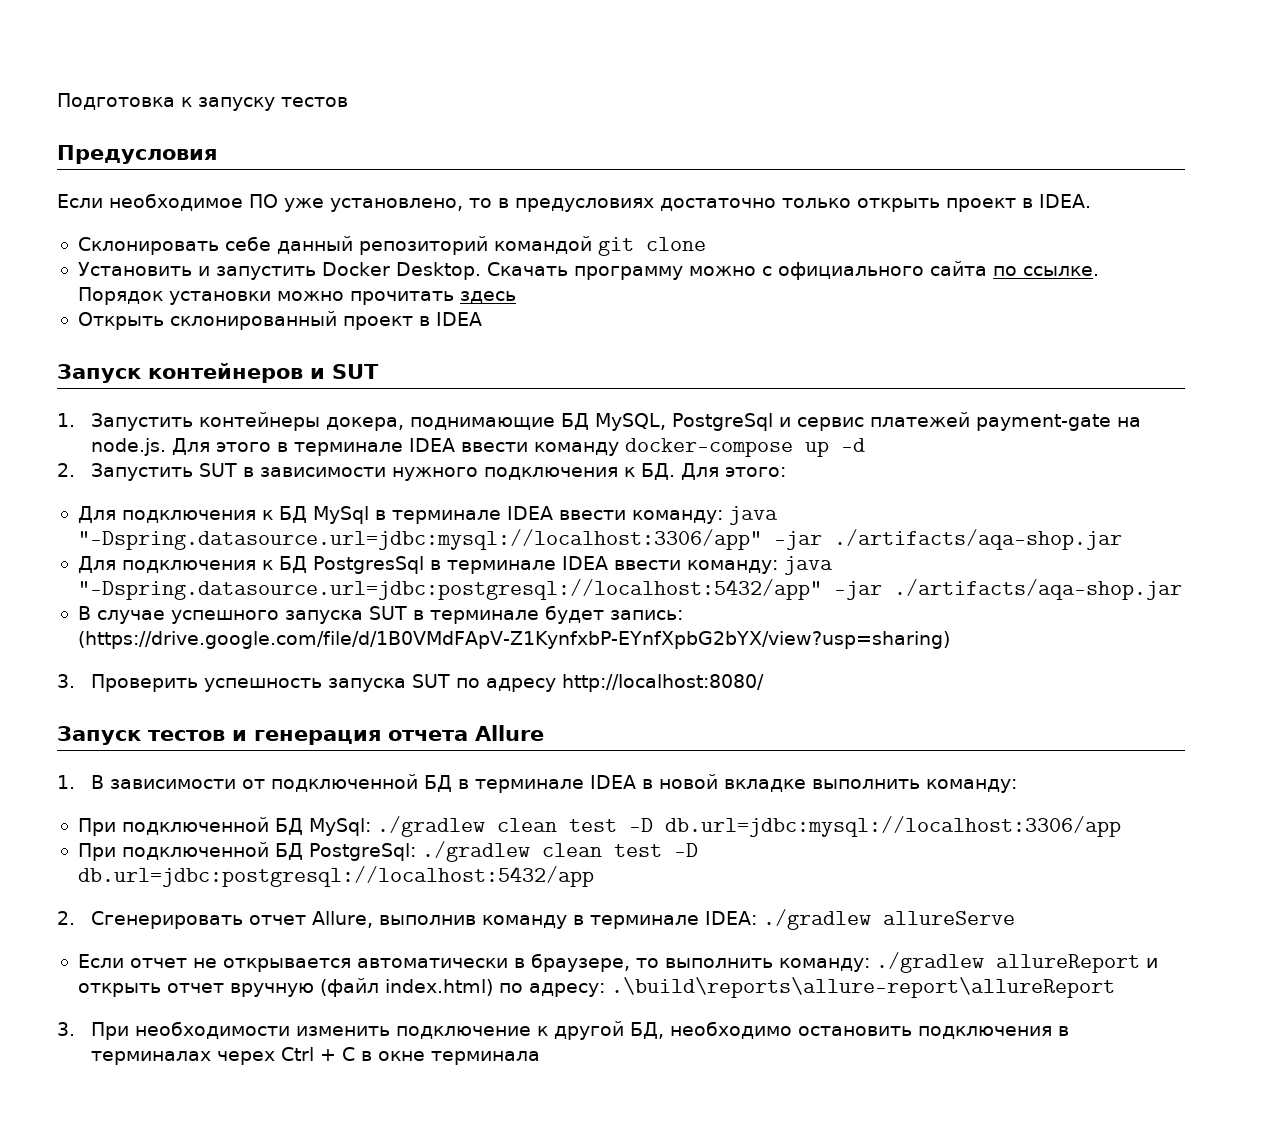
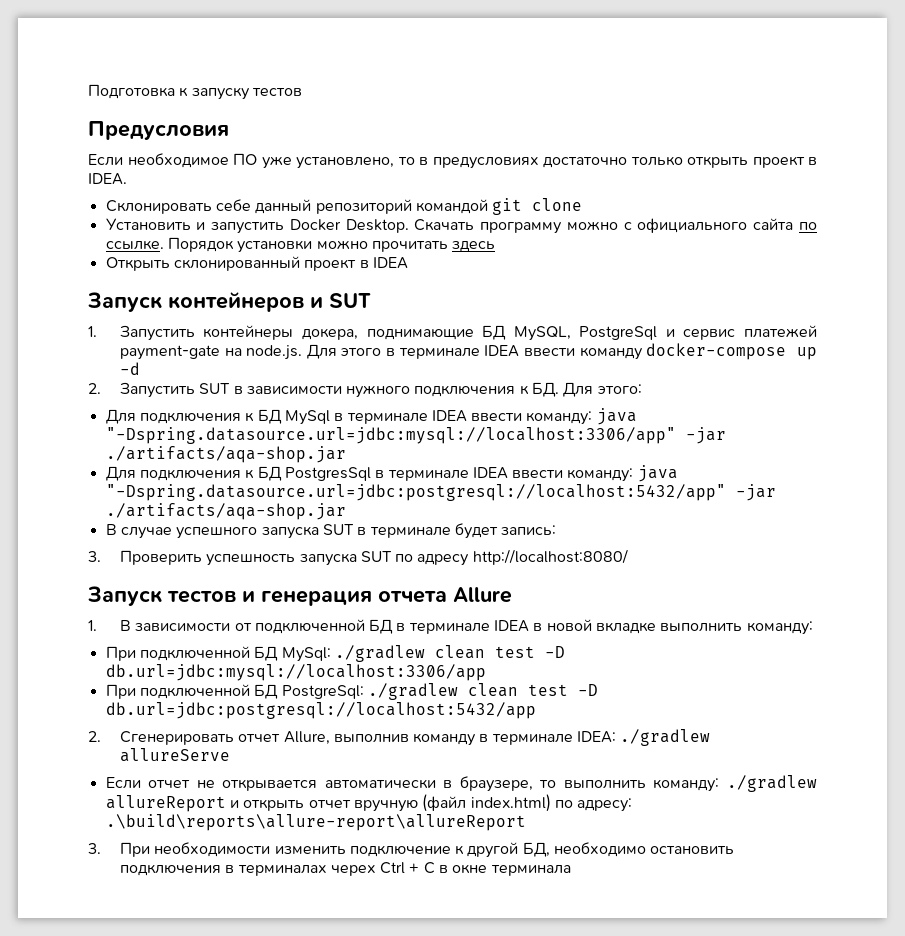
[77,631,950,649] (https://drive.google.com/file/d/1B0VMdFApV-Z1KynfxbP-EYnfXpbG2bYX/view?usp=sharing) -> (557, 530) none

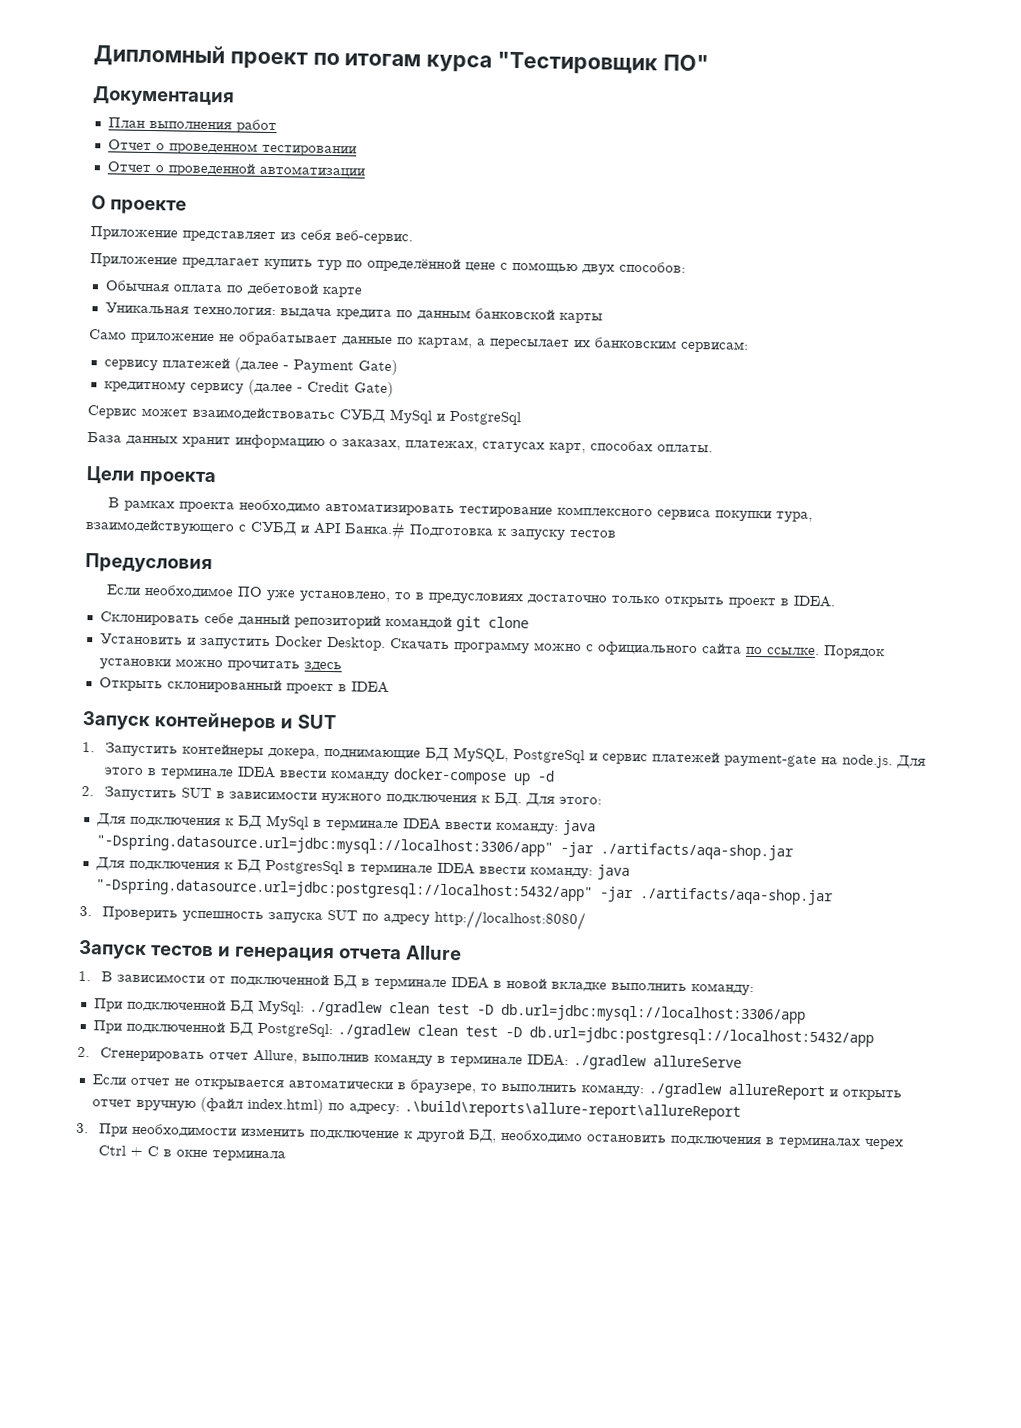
(88, 91) none -> [93,44,709,76] [92,86,235,107] [107,117,277,134] [107,139,357,157] [106,161,365,178] [91,195,187,215] [90,226,413,245] [90,253,686,276] [104,280,362,298] [104,302,603,324] [89,329,749,353] [103,357,398,376] [103,379,394,398] [87,405,521,426] [87,432,713,454] [86,466,216,487] [108,497,814,523] [85,519,406,541] Дипломный проект по итогам курса "Тестировщик ПО" // Документация // План выполнения работ // Отчет о проведенном тестировании // Отчет о проведенной автоматизации // О проекте // Приложение представляет из себя веб-сервис. // Приложение предлагает купить тур по определённой цене с помощью двух способов: // Обычная оплата по дебетовой карте // Уникальная технология: выдача кредита по данным банковской карты // Само приложение не обрабатывает данные по картам, а пересылает их банковским сервисам: // сервису платежей (далее - Payment Gate) // кредитному сервису (далее - Credit Gate) // Сервис может взаимодействоватьс СУБД MySql и PostgreSql // База данных хранит информацию о заказах, платежах, статусах карт, способах оплаты. // Цели проекта // В рамках проекта необходимо автоматизировать тестирование комплексного сервиса покупки тура, взаимодействующего с СУБД и API Банка.#
[105,523,557,539] // В случае успешного запуска SUT в терминале будет запись: -> (834, 896) none

